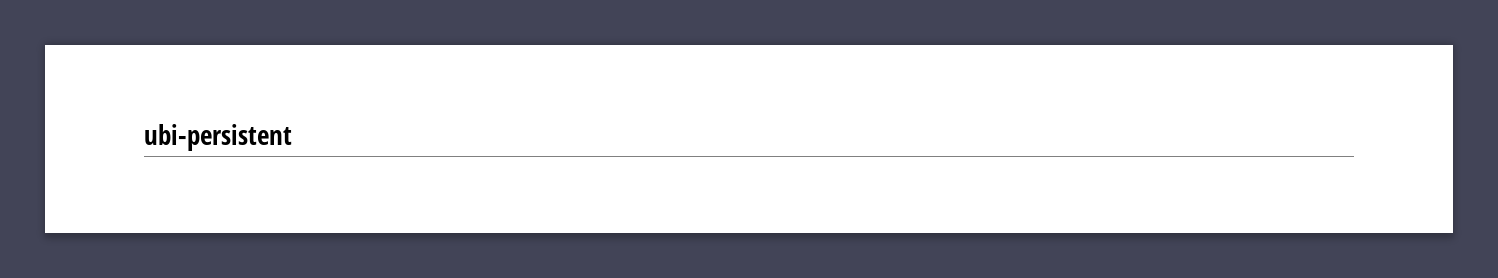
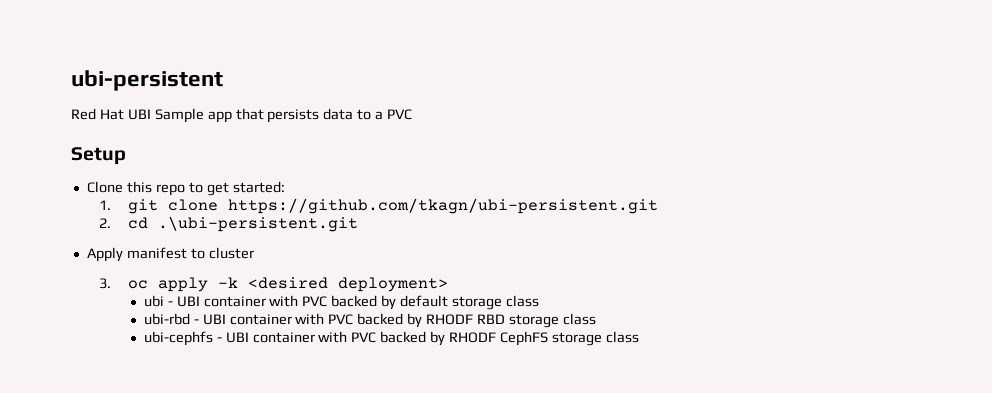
(292, 137) none -> [71,108,413,123] [71,147,126,165] [86,181,285,196] [99,198,658,214] [99,216,358,232] [86,247,254,262] [99,277,448,292] [143,295,539,310] [143,313,596,328] [143,331,639,346] // Red Hat UBI Sample app that persists data to a PVC // Setup // Clone this repo to get started: // 1. git clone https://github.com/tkagn/ubi-persistent.git // 2. cd .\ubi-persistent.git // Apply manifest to cluster // 3. oc apply -k <desired deployment> // ubi - UBI container with PVC backed by default storage class // ubi-rbd - UBI container with PVC backed by RHODF RBD storage class // ubi-cephfs - UBI container with PVC backed by RHODF CephFS storage class

